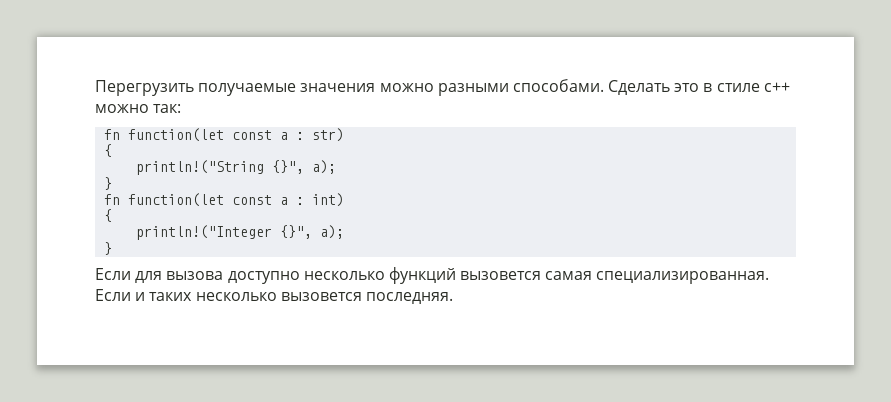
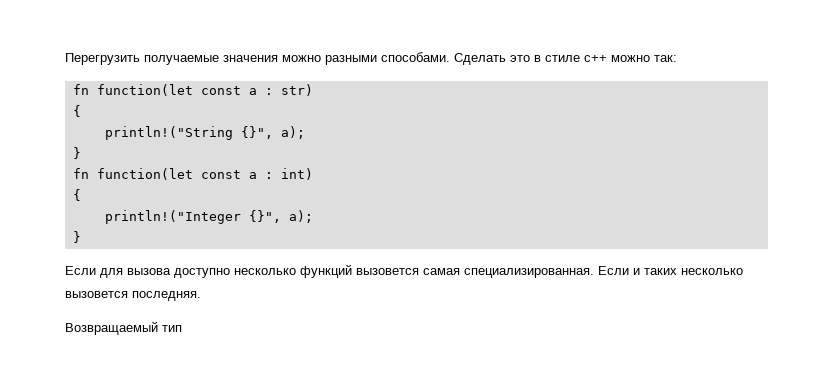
(453, 298) none -> [65,321,182,335] // Возвращаемый тип

